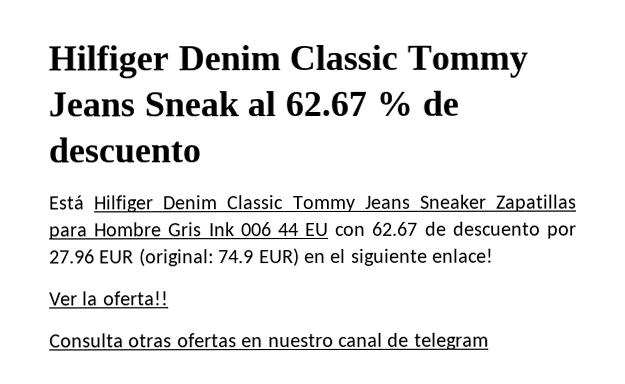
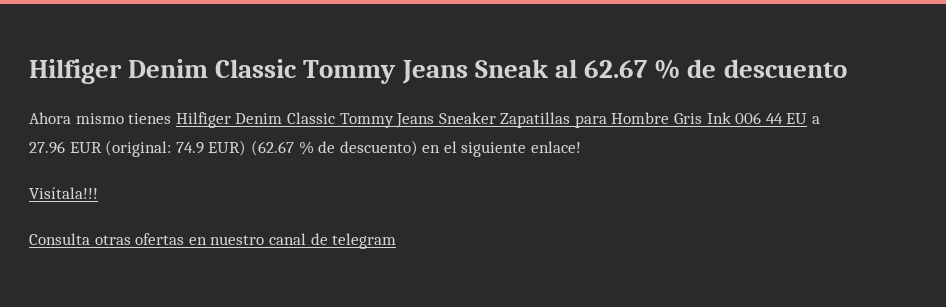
[49,195,85,210] Está -> [29,112,172,124] Ahora mismo tienes
[335,221,577,239] con 62.67 de descuento por -> [812,116,821,124] a
(300, 257) none -> [250,140,418,156] (62.67 % de descuento)
[49,291,169,306] Ver la oferta!! -> [29,187,98,199] Visítala!!!

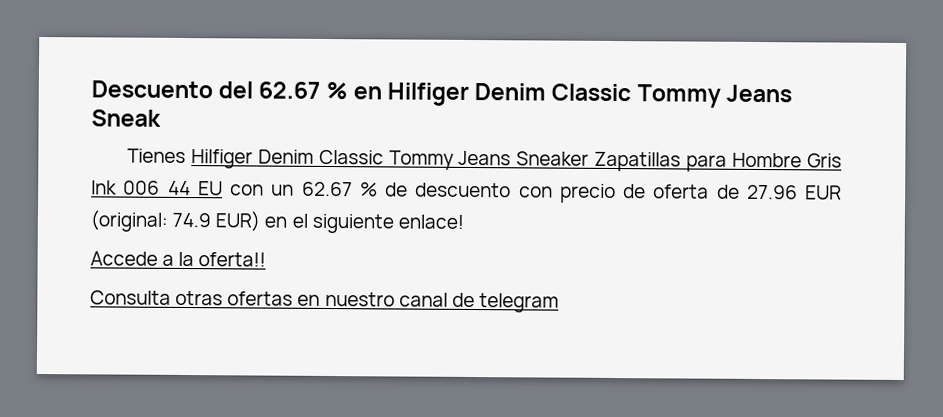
(29, 71) none -> [91,80,382,100] Descuento del 62.67 % en
[554,59,847,79] [29,112,172,124] al 62.67 % de descuento // Ahora mismo tienes -> [126,148,186,164] // Tienes
[812,116,821,124] a -> [230,181,740,204] con un 62.67 % de descuento con precio de oferta de
[250,140,418,156] (62.67 % de descuento) -> (261, 221) none
[29,187,98,199] Visítala!!! -> [90,251,267,267] Accede a la oferta!!

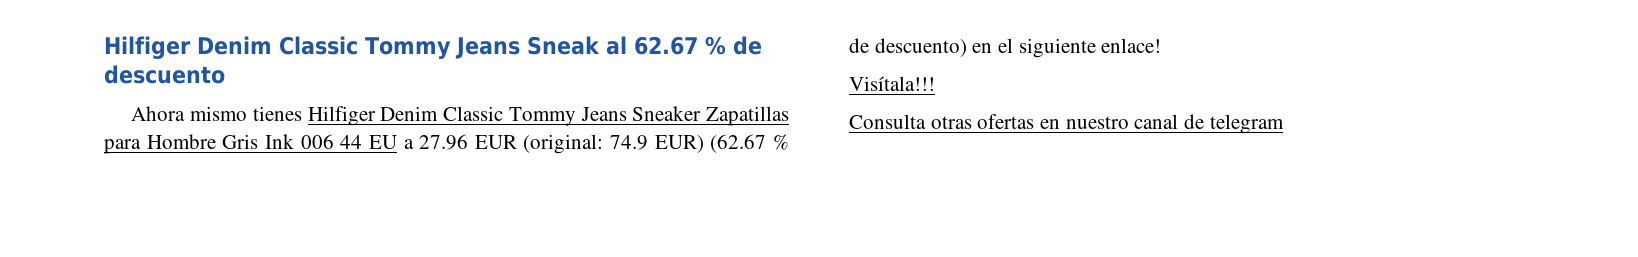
[91,80,382,100] Descuento del 62.67 % en -> (104, 47) none
[126,148,186,164] // Tienes -> [605,36,762,55] [104,65,225,84] [131,106,302,121] al 62.67 % de descuento // Ahora mismo tienes
[230,181,740,204] con un 62.67 % de descuento con precio de oferta de -> [403,139,414,149] a
(261, 221) none -> [710,134,789,153] [849,38,967,57] (62.67 % de descuento)
[90,251,267,267] Accede a la oferta!! -> [849,76,935,91] Visítala!!!

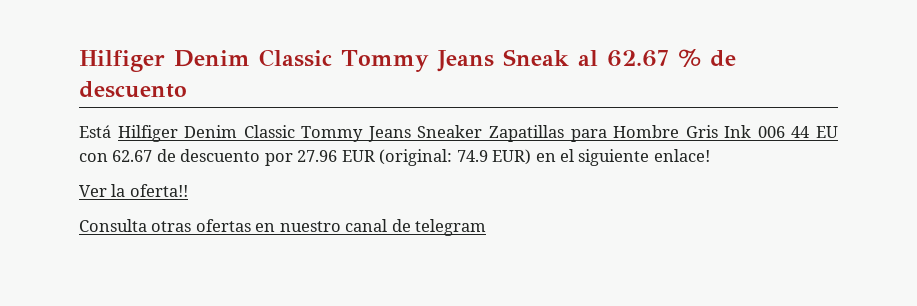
[131,106,302,121] Ahora mismo tienes -> [79,125,111,138] Está
[403,139,414,149] a -> [79,149,293,166] con 62.67 de descuento por
[710,134,789,153] [849,38,967,57] (62.67 % de descuento) -> (532, 157) none
[849,76,935,91] Visítala!!! -> [79,184,188,197] Ver la oferta!!

